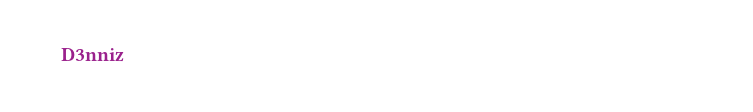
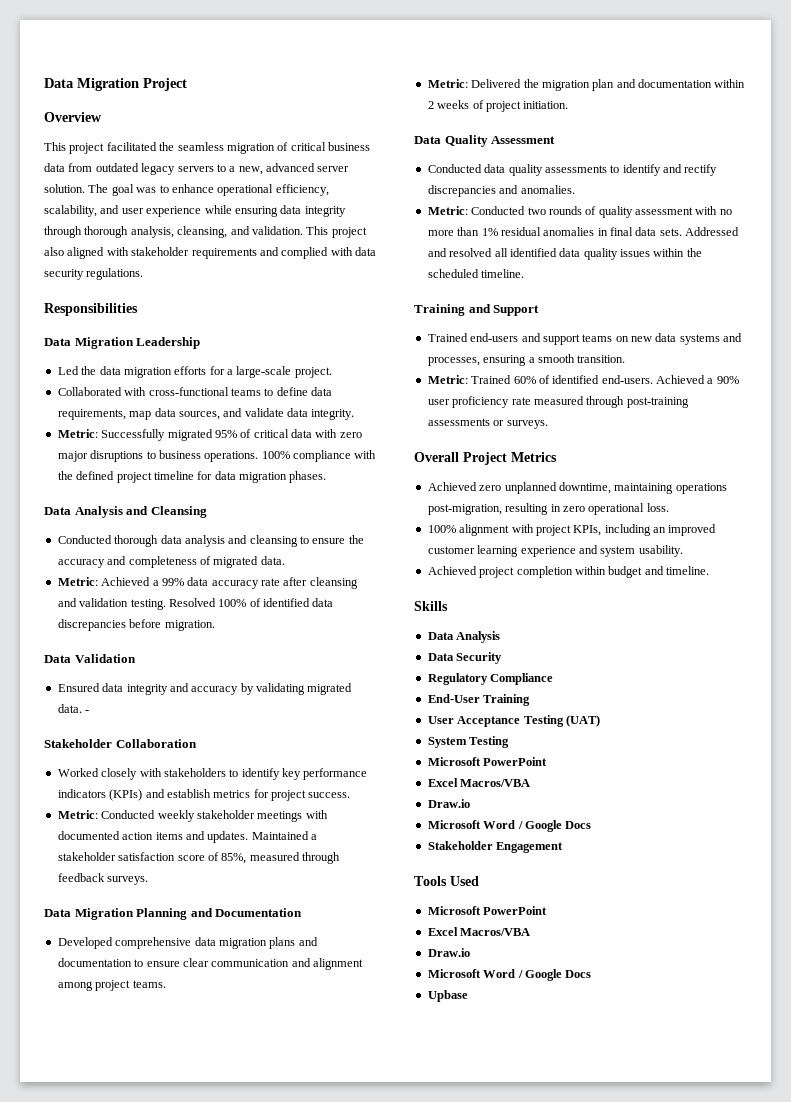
[61,47,124,62] D3nniz -> [44,78,187,91] [44,112,102,122] [44,142,370,154] [44,163,350,175] [44,184,329,196] [44,205,346,217] [44,226,367,238] [44,247,376,259] [44,268,144,280] [44,303,138,316] [44,337,201,349] [57,366,332,378] [57,387,332,396] [57,408,355,420] [57,429,362,441] [57,450,377,462] [57,471,327,483] [44,506,207,518] [57,535,364,547] [57,556,285,568] [57,577,358,589] [57,598,334,610] [57,619,215,631] [44,654,136,663] [57,683,353,695] [57,704,90,713] [44,739,197,748] [57,768,368,780] [57,789,351,801] [57,810,328,822] [57,831,317,843] [57,852,340,864] [57,873,149,885] [44,908,303,920] [57,937,318,949] [57,958,363,970] [57,980,166,991] [427,79,746,91] [427,100,569,112] [414,135,556,147] [427,164,718,176] [427,185,575,197] [427,206,732,218] [427,227,740,236] [427,248,702,260] [427,269,525,278] [414,304,540,316] [427,333,743,345] [427,354,626,366] [427,375,739,384] [427,396,689,408] [427,418,548,429] [414,452,557,465] [427,482,727,494] [427,503,669,515] [427,524,717,536] [427,545,683,557] [427,566,709,578] [414,601,448,611] [427,631,501,643] [427,652,503,664] [427,673,554,685] [427,694,531,706] [427,715,600,727] [427,736,510,748] [427,757,548,766] [427,778,531,787] [427,799,470,808] [427,820,592,832] [427,841,564,853] [414,876,479,886] [427,906,548,915] [427,927,531,936] [427,948,470,957] [427,969,592,981] [427,990,468,1002] Data Migration Project // Overview // This project facilitated the seamless migration of critical business data from outdated legacy servers to a new, advanced server solution. The goal was to enhance operational efficiency, scalability, and user experience while ensuring data integrity through thorough analysis, cleansing, and validation. This project also aligned with stakeholder requirements and complied with data security regulations. // Responsibilities // Data Migration Leadership // Led the data migration efforts for a large-scale project. // Collaborated with cross-functional teams to define data requirements, map data sources, and validate data integrity. // Metric: Successfully migrated 95% of critical data with zero major disruptions to business operations. 100% compliance with the defined project timeline for data migration phases. // Data Analysis and Cleansing // Conducted thorough data analysis and cleansing to ensure the accuracy and completeness of migrated data. // Metric: Achieved a 99% data accuracy rate after cleansing and validation testing. Resolved 100% of identified data discrepancies before migration. // Data Validation // Ensured data integrity and accuracy by validating migrated data. - // Stakeholder Collaboration // Worked closely with stakeholders to identify key performance indicators (KPIs) and establish metrics for project success. // Metric: Conducted weekly stakeholder meetings with documented action items and updates. Maintained a stakeholder satisfaction score of 85%, measured through feedback surveys. // Data Migration Planning and Documentation // Developed comprehensive data migration plans and documentation to ensure clear communication and alignment among project teams. // Metric: Delivered the migration plan and documentation within 2 weeks of project initiation. // Data Quality Assessment // Conducted data quality assessments to identify and rectify discrepancies and anomalies. // Metric: Conducted two rounds of quality assessment with no more than 1% residual anomalies in final data sets. Addressed and resolved all identified data quality issues within the scheduled timeline. // Training and Support // Trained end-users and support teams on new data systems and processes, ensuring a smooth transition. // Metric: Trained 60% of identified end-users. Achieved a 90% user proficiency rate measured through post-training assessments or surveys. // Overall Project Metrics // Achieved zero unplanned downtime, maintaining operations post-migration, resulting in zero operational loss. // 100% alignment with project KPIs, including an improved customer learning experience and system usability. // Achieved project completion within budget and timeline. // Skills // Data Analysis // Data Security // Regulatory Compliance // End-User Training // User Acceptance Testing (UAT) // System Testing // Microsoft PowerPoint // Excel Macros/VBA // Draw.io // Microsoft Word / Google Docs // Stakeholder Engagement // Tools Used // Microsoft PowerPoint // Excel Macros/VBA // Draw.io // Microsoft Word / Google Docs // Upbase

